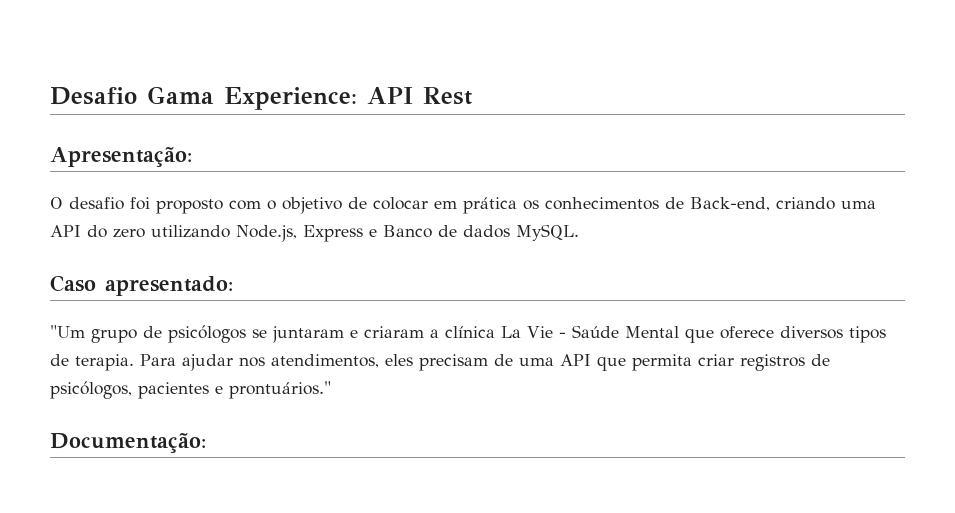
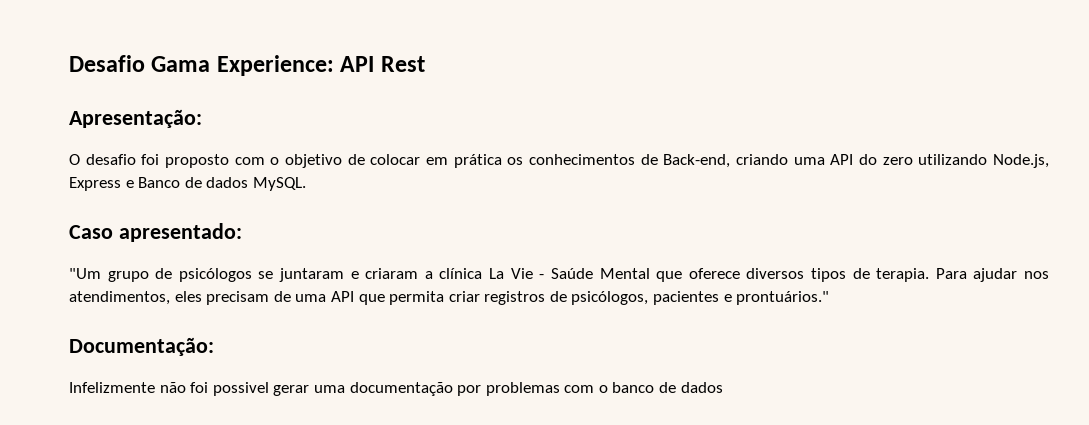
(206, 442) none -> [69,382,723,396] // Infelizmente não foi possivel gerar uma documentação por problemas com o banco de dados

